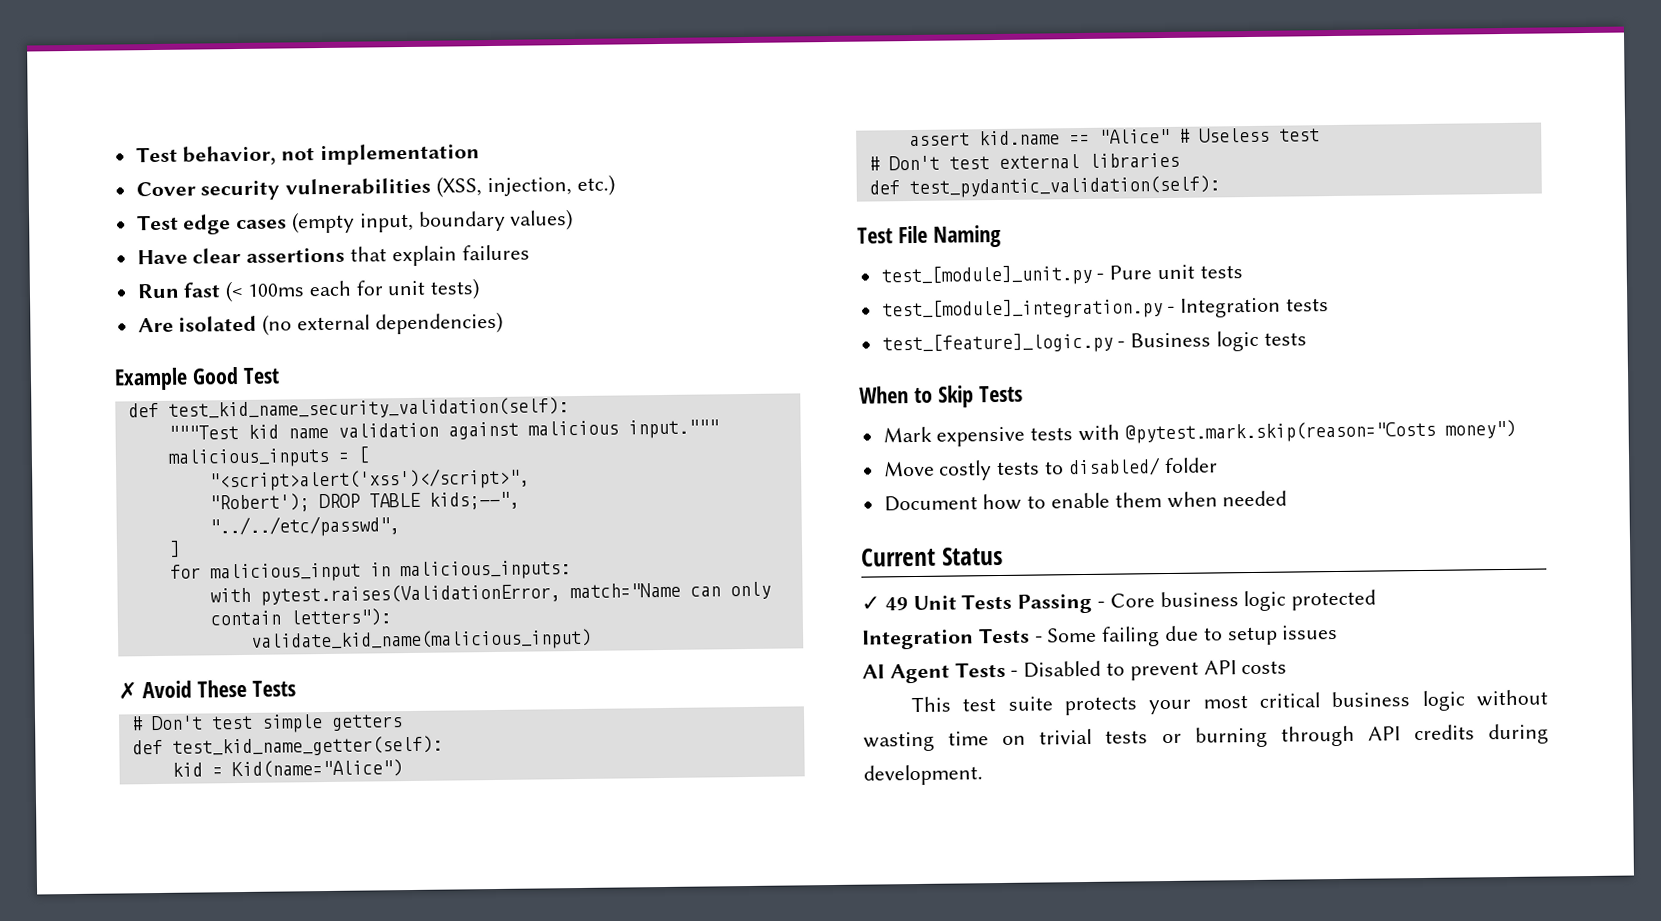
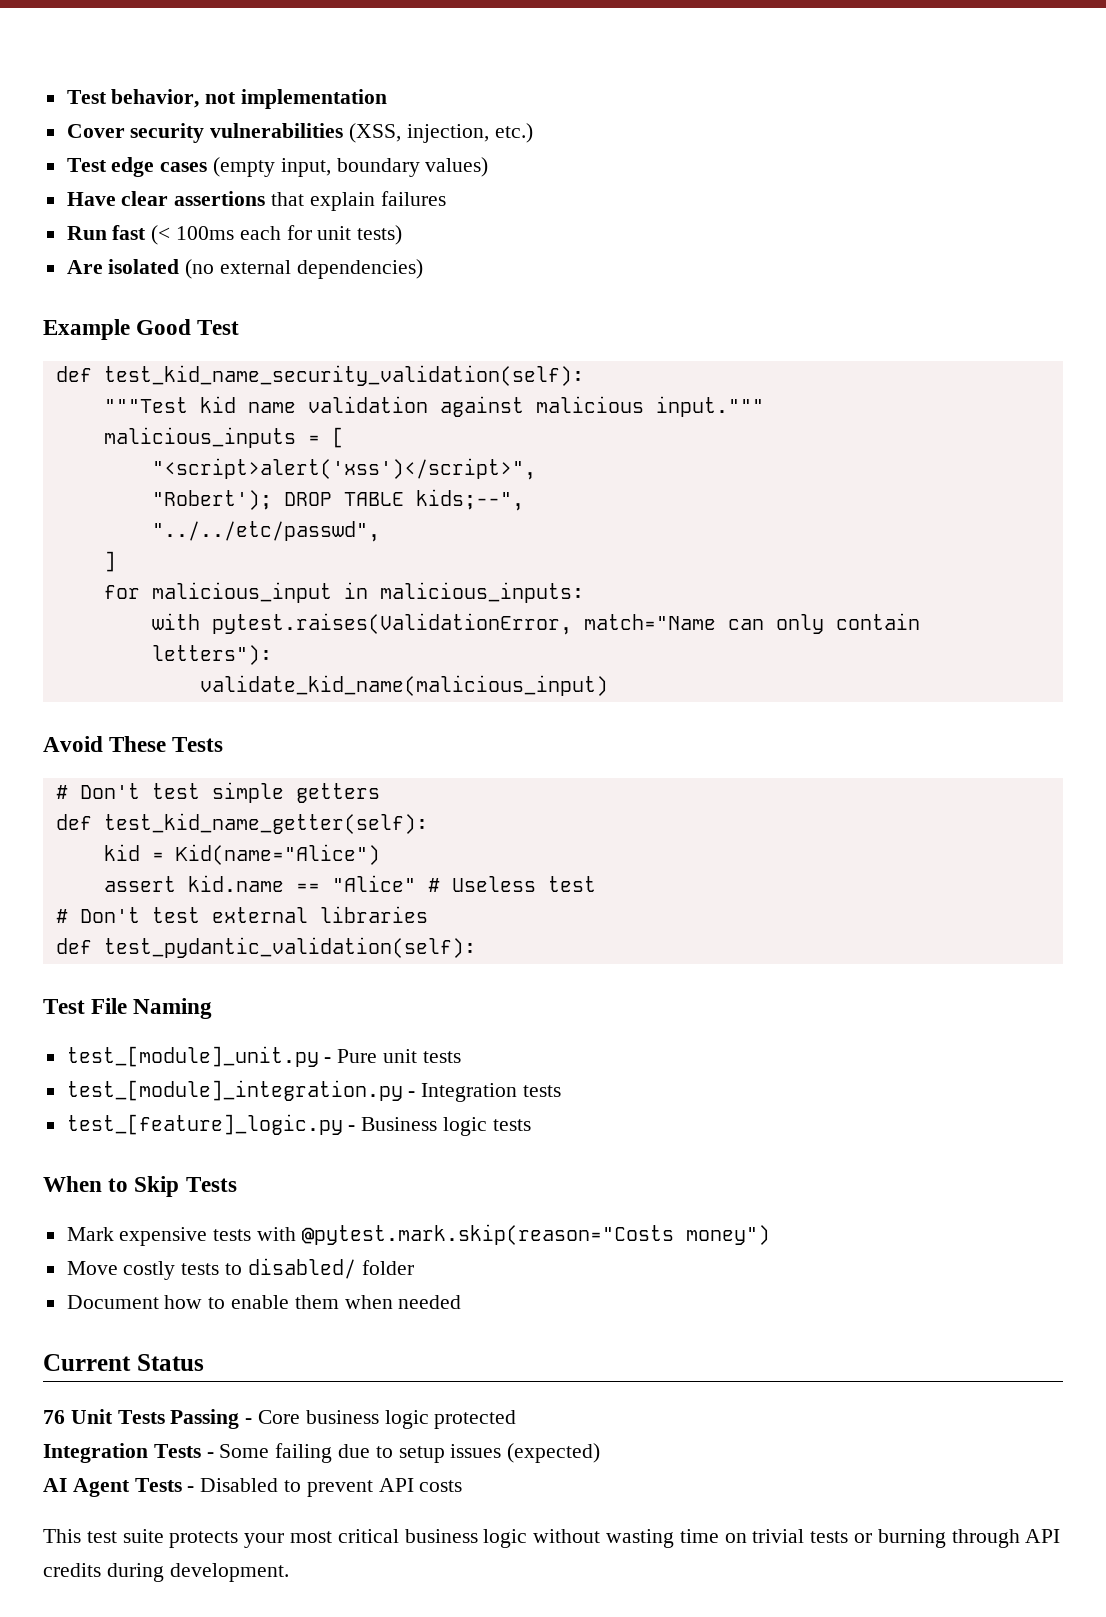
[118,681,137,700] ✗ -> (608, 685) none
[861,596,908,611] ✓ 49 -> [43,1410,65,1424] 76
(1339, 632) none -> [507,1443,601,1463] (expected)

